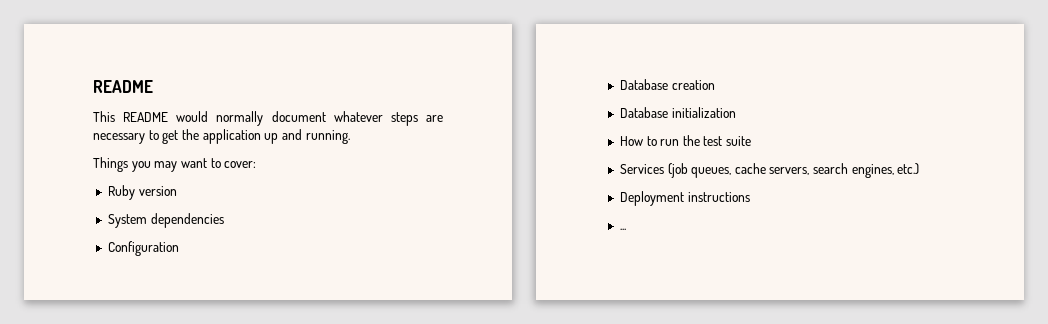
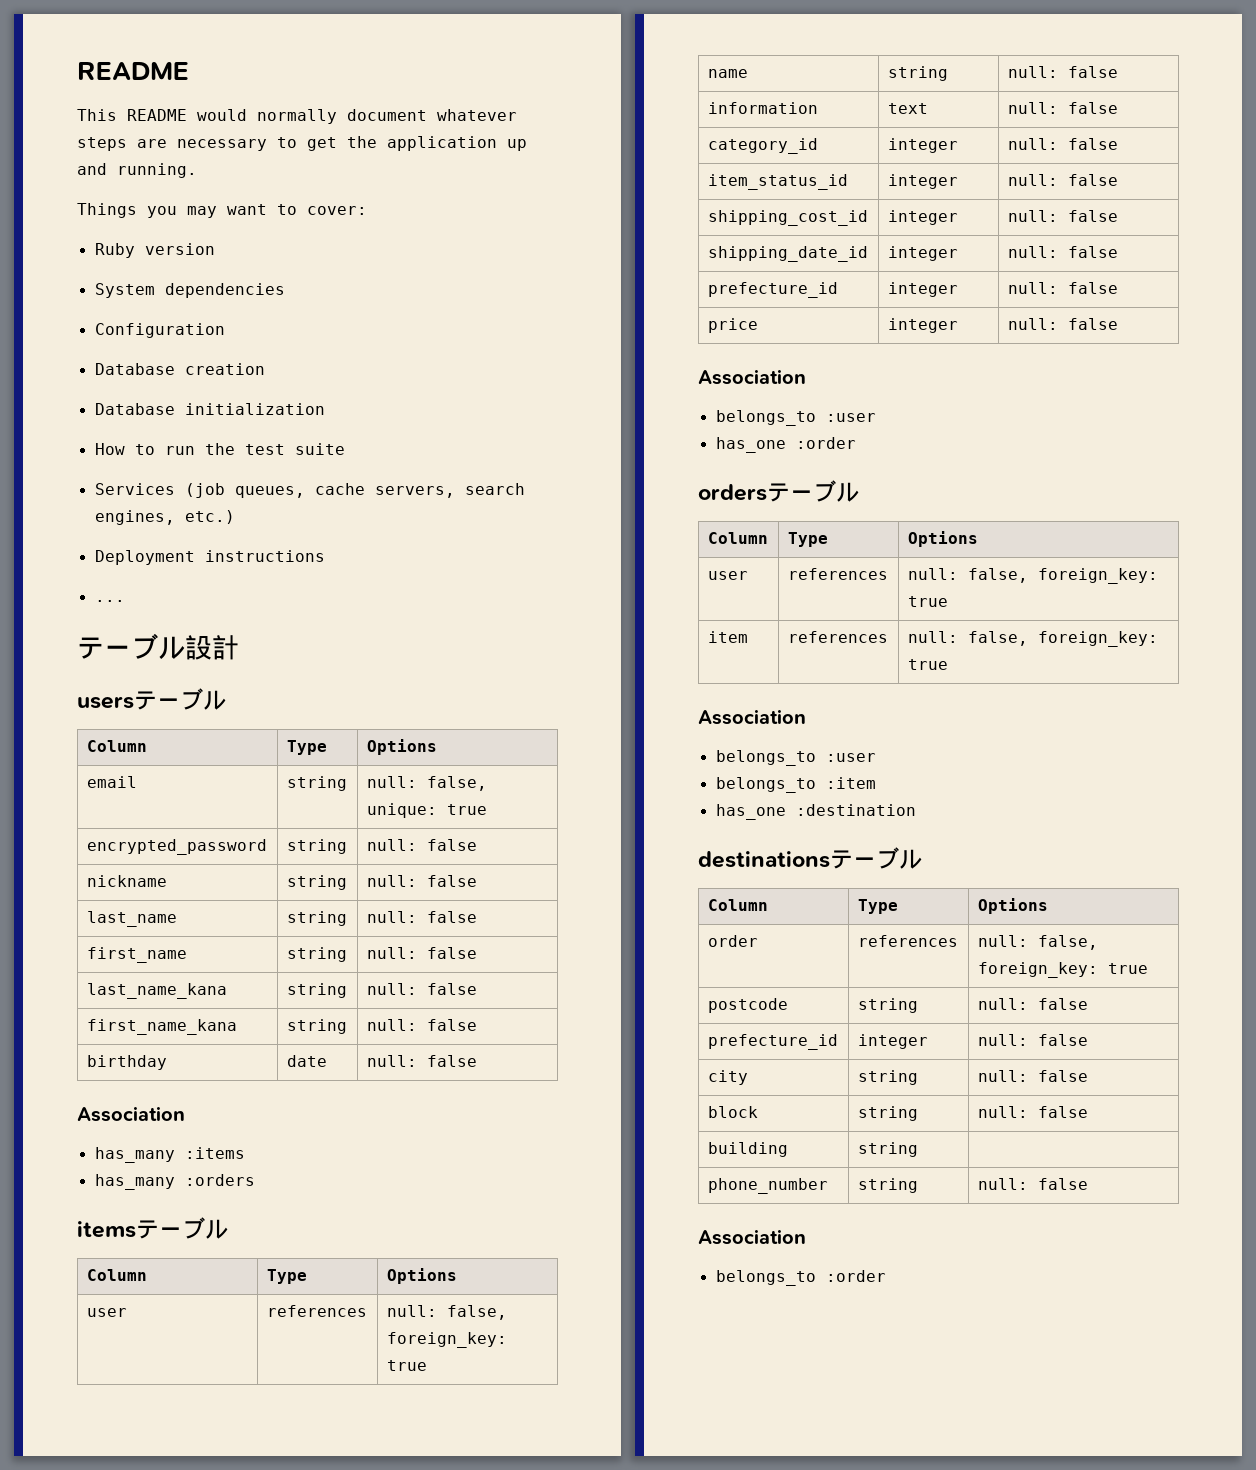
(626, 229) none -> [77,633,239,660] [77,688,226,710] [86,740,147,752] [286,740,327,755] [366,739,437,755] [86,776,137,788] [286,776,347,791] [366,776,487,791] [366,803,487,818] [86,839,267,855] [286,839,347,854] [366,839,477,851] [86,875,167,887] [286,875,347,890] [366,875,477,887] [86,911,177,927] [286,911,347,926] [366,911,477,923] [86,947,187,963] [286,947,347,962] [366,947,477,959] [86,983,227,999] [286,983,347,998] [366,983,477,995] [86,1019,237,1035] [286,1019,347,1034] [366,1019,477,1031] [86,1055,167,1070] [286,1055,327,1067] [366,1055,477,1067] [77,1106,185,1122] [94,1147,245,1163] [94,1174,255,1190] [77,1217,228,1239] [86,1269,147,1281] [266,1269,307,1284] [386,1268,457,1284] [86,1308,127,1317] [266,1305,367,1317] [386,1305,507,1320] [386,1332,507,1348] [386,1360,427,1371] [707,69,748,78] [887,66,948,81] [1007,66,1118,78] [707,102,818,114] [887,103,928,114] [1007,102,1118,114] [707,138,818,154] [887,138,958,153] [1007,138,1118,150] [707,174,848,190] [887,174,958,189] [1007,174,1118,186] [707,210,868,226] [887,210,958,225] [1007,210,1118,222] [707,246,868,262] [887,246,958,261] [1007,246,1118,258] [707,282,838,298] [887,282,958,297] [1007,282,1118,294] [707,318,758,333] [887,318,958,333] [1007,318,1118,330] [698,369,806,385] [715,410,876,426] [715,437,856,453] [698,480,859,502] [707,532,768,544] [787,532,828,547] [907,531,978,547] [707,571,748,580] [787,568,888,580] [907,568,1158,584] [907,596,948,607] [707,631,748,643] [787,631,888,643] [907,631,1158,647] [907,659,948,670] [698,709,806,725] [715,750,876,766] [715,777,876,793] [715,804,916,820] [698,847,922,869] [707,899,768,911] [857,899,898,914] [977,898,1048,914] [707,935,758,947] [857,935,958,947] [977,935,1098,950] [977,962,1148,978] [707,998,788,1013] [857,998,918,1013] [977,998,1088,1010] [707,1034,838,1050] [857,1034,928,1049] [977,1034,1088,1046] [707,1070,748,1085] [857,1070,918,1085] [977,1070,1088,1082] [707,1106,758,1118] [857,1106,918,1121] [977,1106,1088,1118] [707,1142,788,1157] [857,1142,918,1157] [707,1178,828,1194] [857,1178,918,1193] [977,1178,1088,1190] [698,1229,806,1245] [715,1270,886,1286] // テーブル設計 // usersテーブル // Column | Type | Options // email | string | null: false, unique: true // encrypted_password | string | null: false // nickname | string | null: false // last_name | string | null: false // first_name | string | null: false // last_name_kana | string | null: false // first_name_kana | string | null: false // birthday | date | null: false // Association // has_many :items // has_many :orders // itemsテーブル // Column | Type | Options // user | references | null: false, foreign_key: true // name | string | null: false // information | text | null: false // category_id | integer | null: false // item_status_id | integer | null: false // shipping_cost_id | integer | null: false // shipping_date_id | integer | null: false // prefecture_id | integer | null: false // price | integer | null: false // Association // belongs_to :user // has_one :order // ordersテーブル // Column | Type | Options // user | references | null: false, foreign_key: true // item | references | null: false, foreign_key: true // Association // belongs_to :user // belongs_to :item // has_one :destination // destinationsテーブル // Column | Type | Options // order | references | null: false, foreign_key: true // postcode | string | null: false // prefecture_id | integer | null: false // city | string | null: false // block | string | null: false // building | string | // phone_number | string | null: false // Association // belongs_to :order

